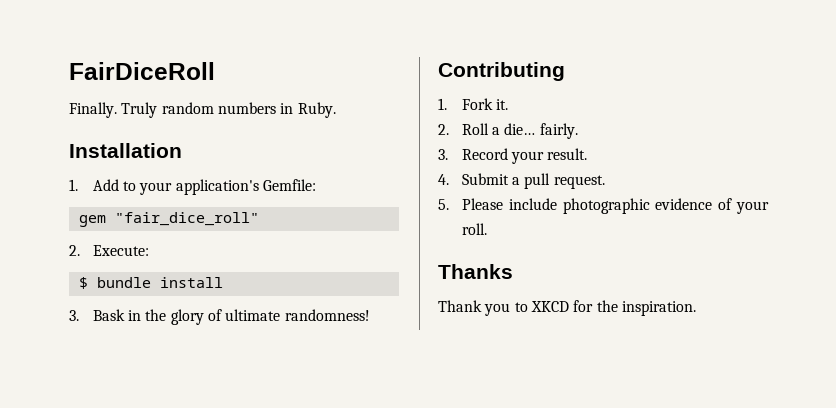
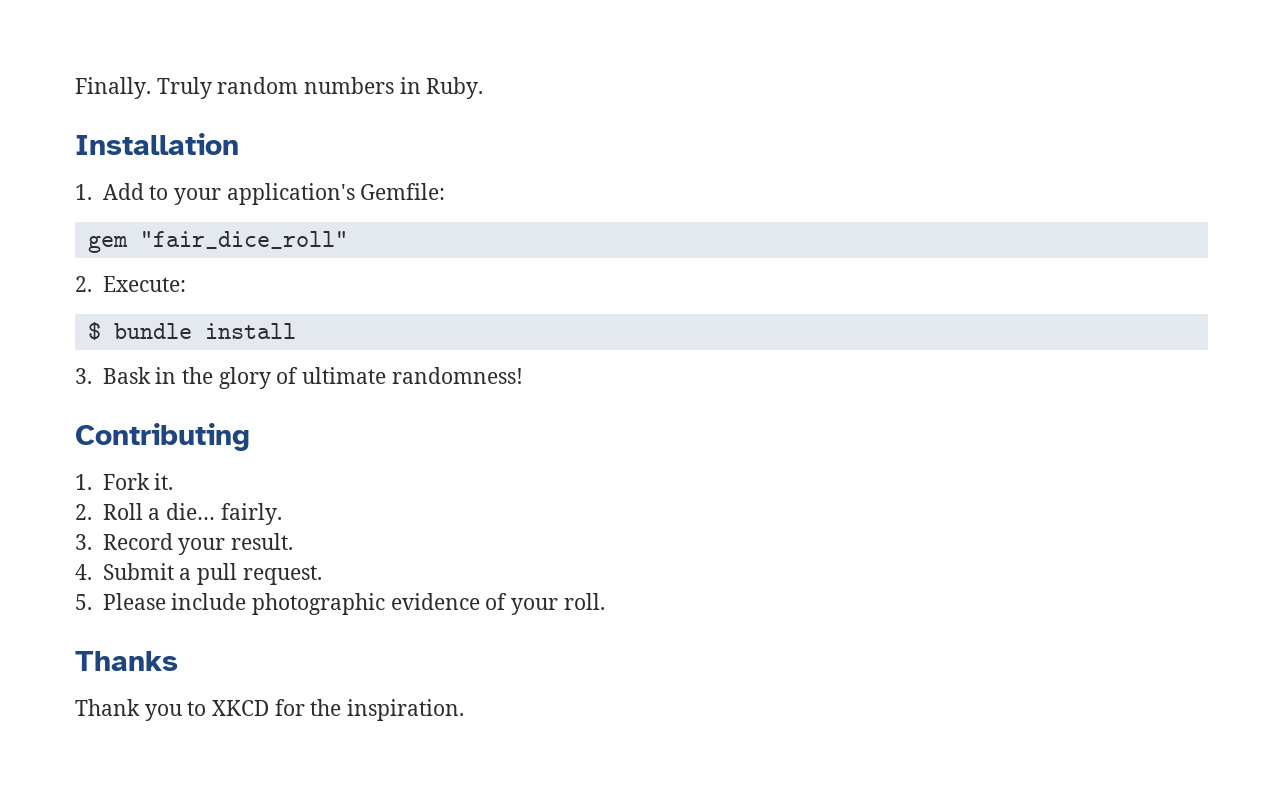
[69,62,215,80] FairDiceRoll // -> (75, 88) none

